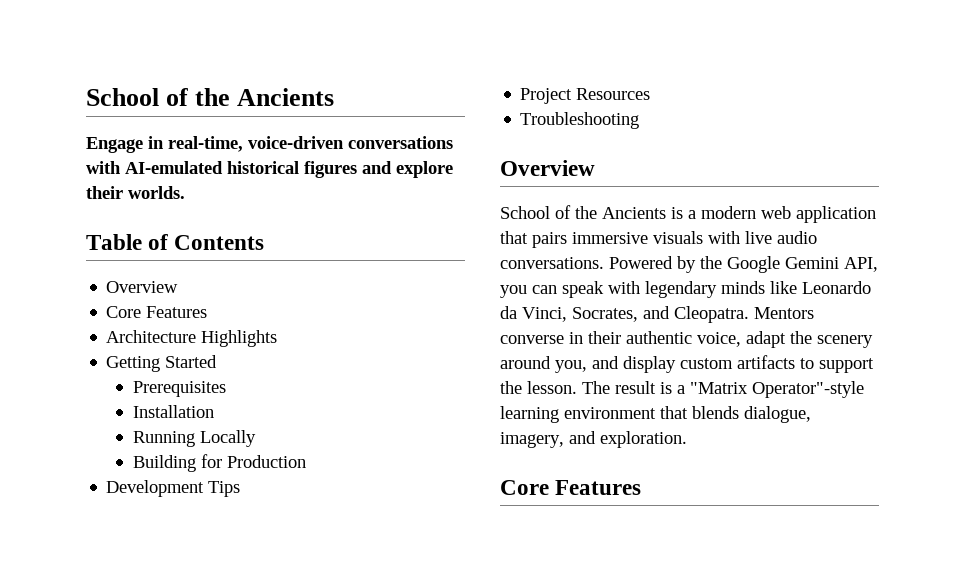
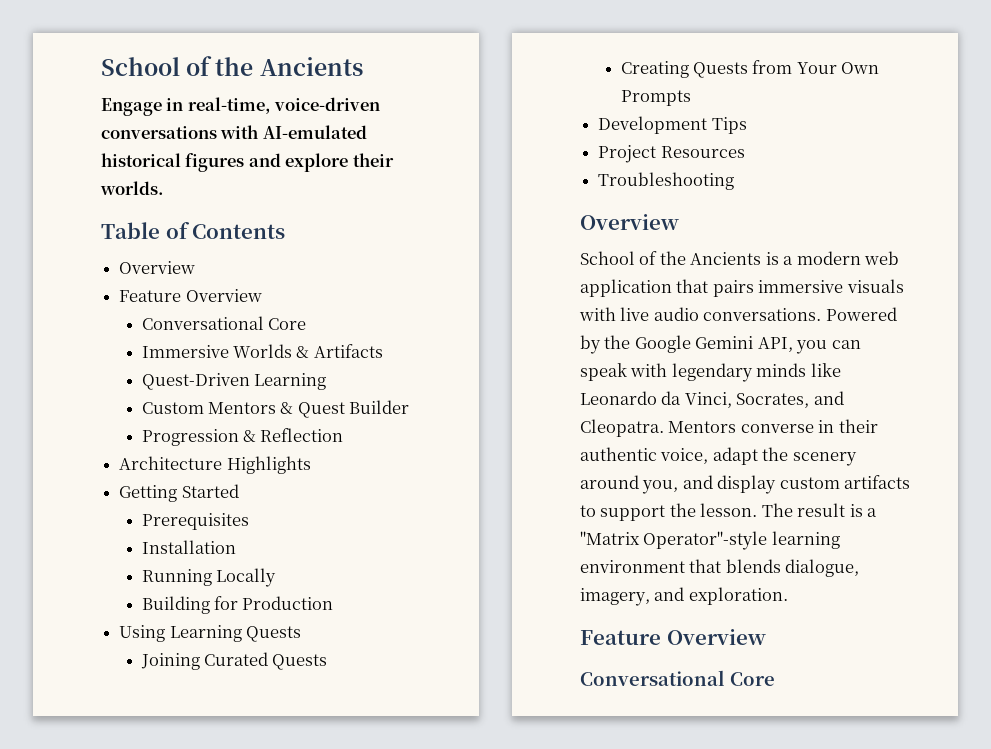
[106,306,208,318] Core Features -> [119,289,262,302] [141,316,307,330] [141,344,383,358] [141,373,327,390] [141,400,410,418] [141,428,344,446] Feature Overview // Conversational Core // Immersive Worlds & Artifacts // Quest-Driven Learning // Custom Mentors & Quest Builder // Progression & Reflection
(306, 461) none -> [119,625,302,642] [140,652,328,670] [620,60,880,78] [620,90,691,106] // Using Learning Quests // Joining Curated Quests // Creating Quests from Your Own Prompts
[500,480,642,495] Core Features -> [580,629,766,645] [580,670,775,686] Feature Overview // Conversational Core

